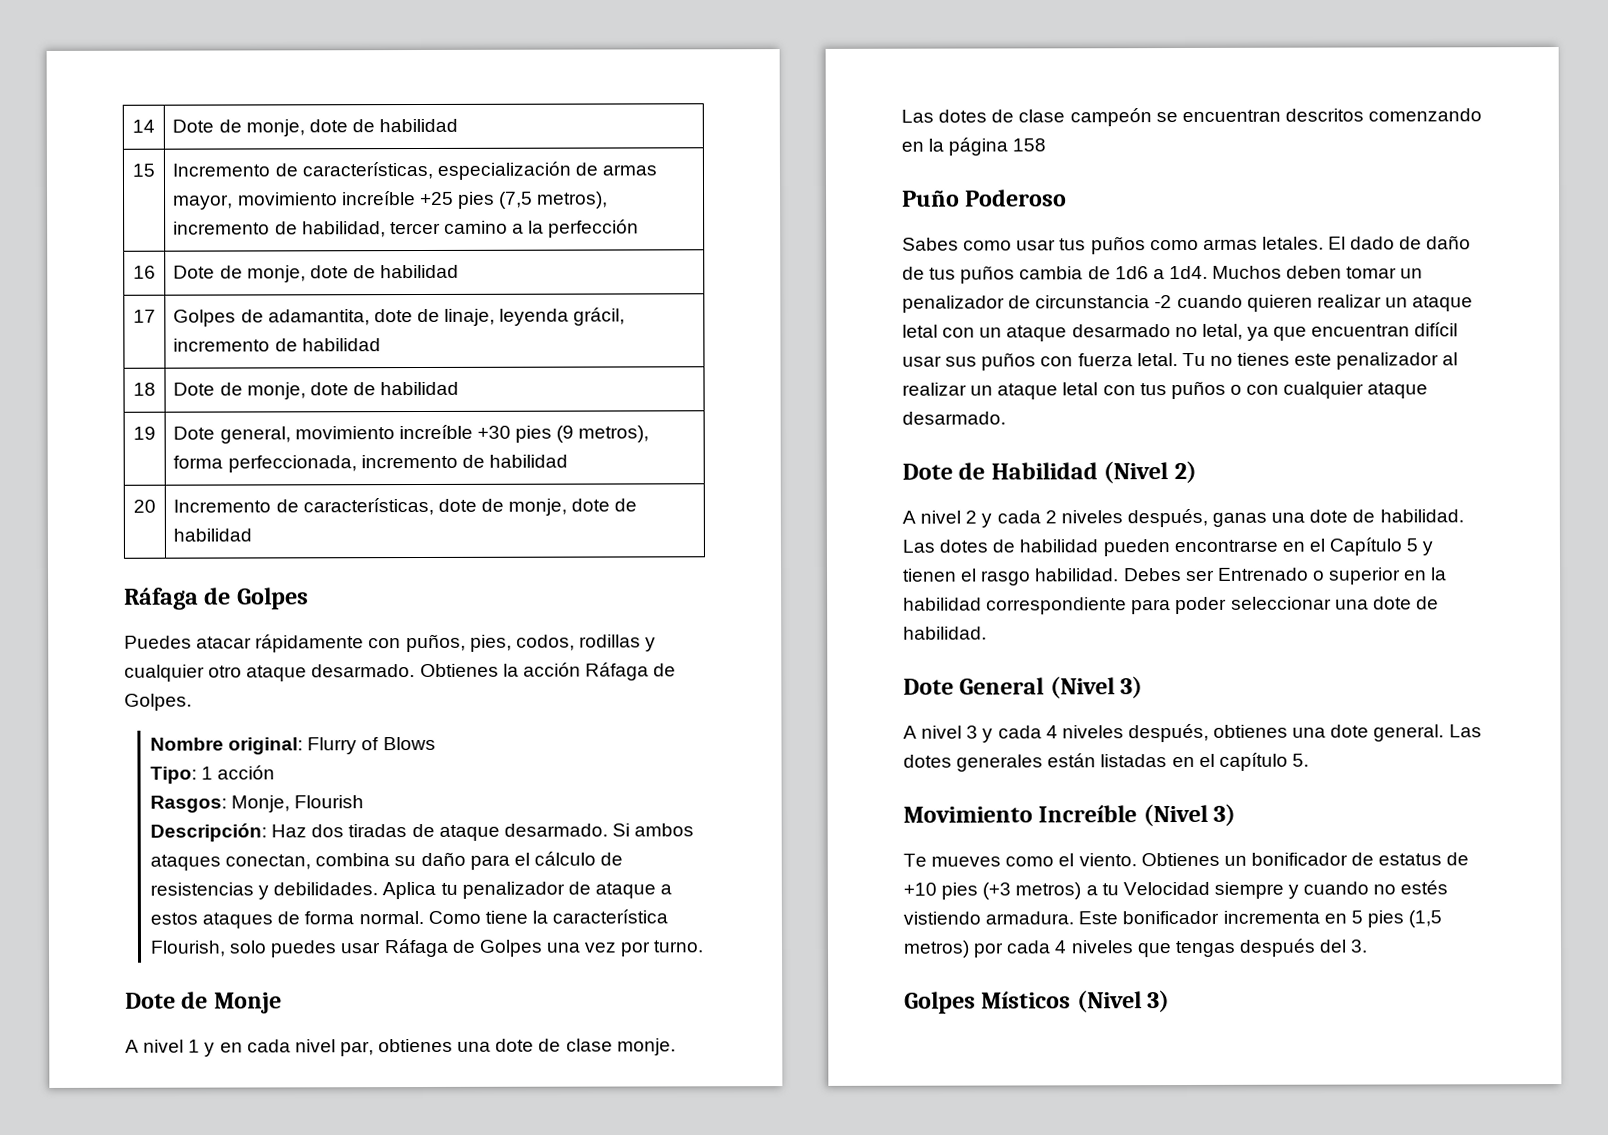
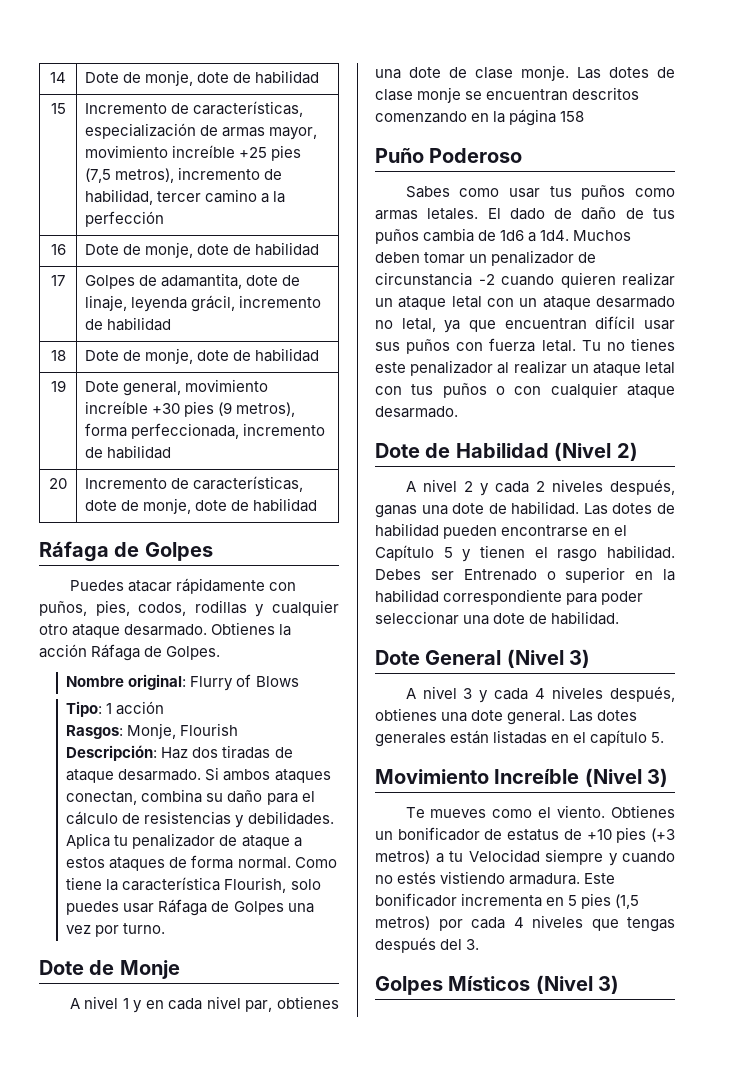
[1069,108,1152,127] campeón -> [417,87,462,103] monje

